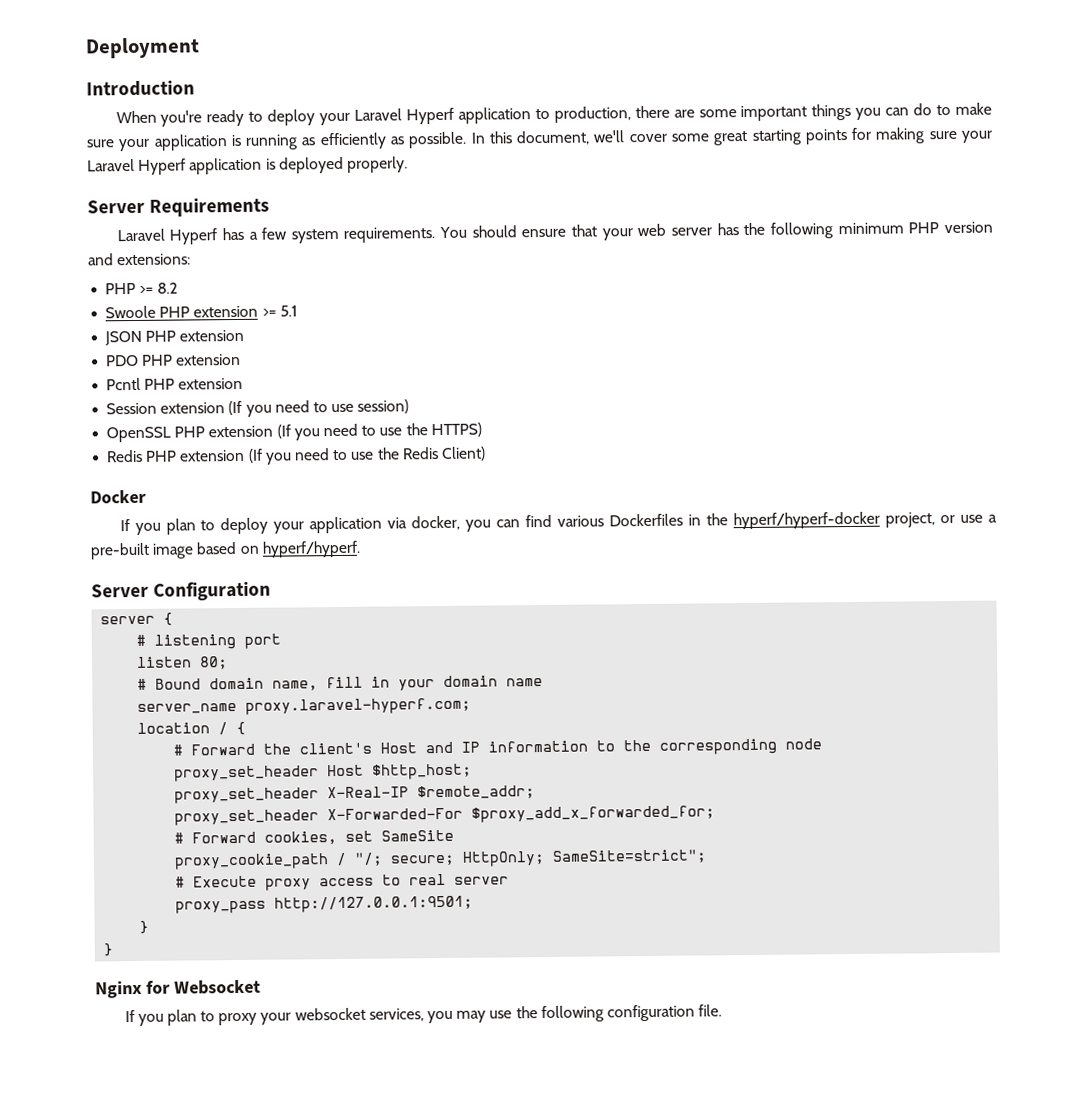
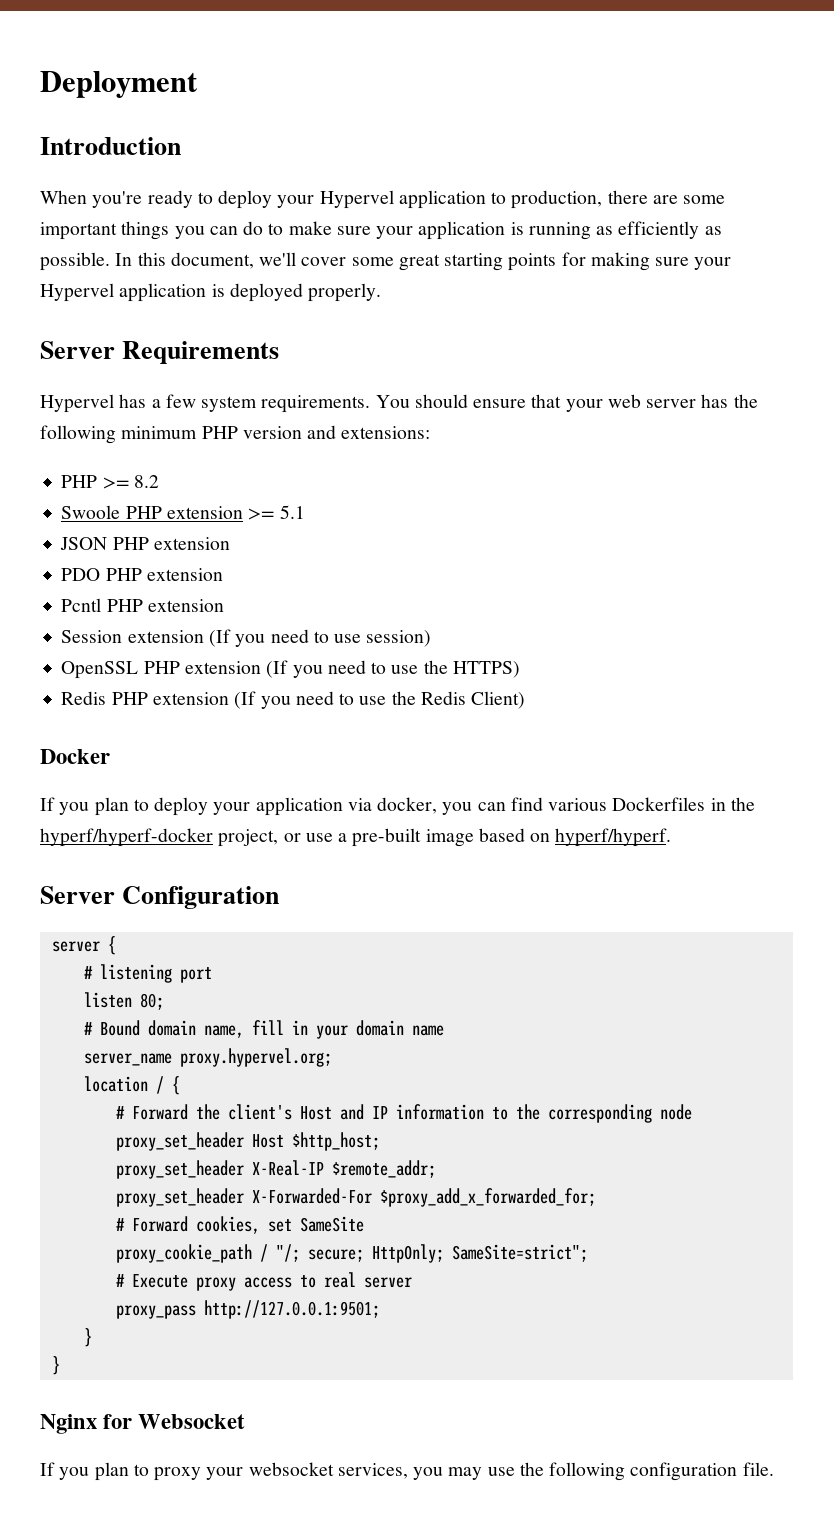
[354,107,455,125] Laravel Hyperf -> [319,190,394,209] Hypervel
[87,158,187,175] Laravel Hyperf -> [40,283,114,302] Hypervel
[116,228,218,245] Laravel Hyperf -> [40,394,114,413] Hypervel
[245,697,472,715] proxy.laravel-hyperf.com; -> [179,1048,332,1067] proxy.hypervel.org;

